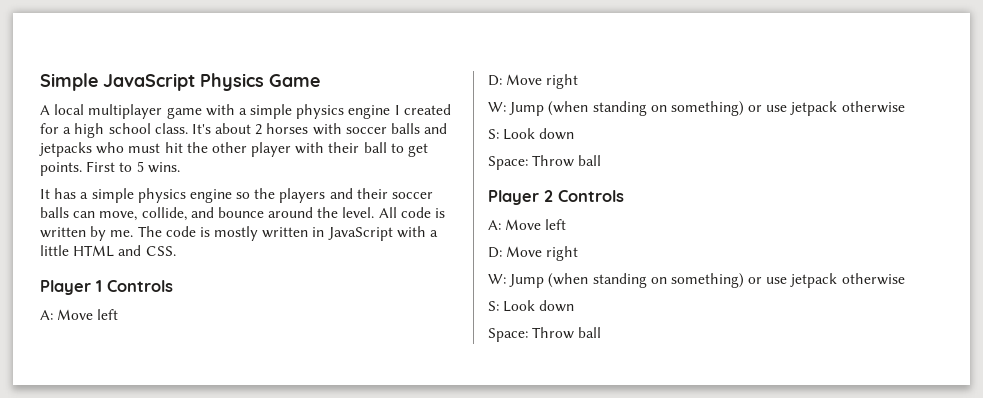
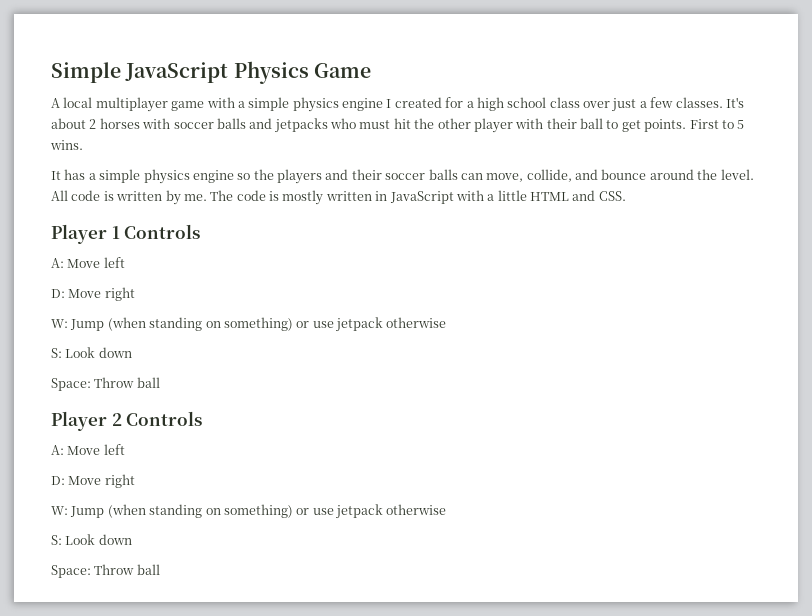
[154,123,188,134] class. -> [549,97,723,112] class over just a few classes.

